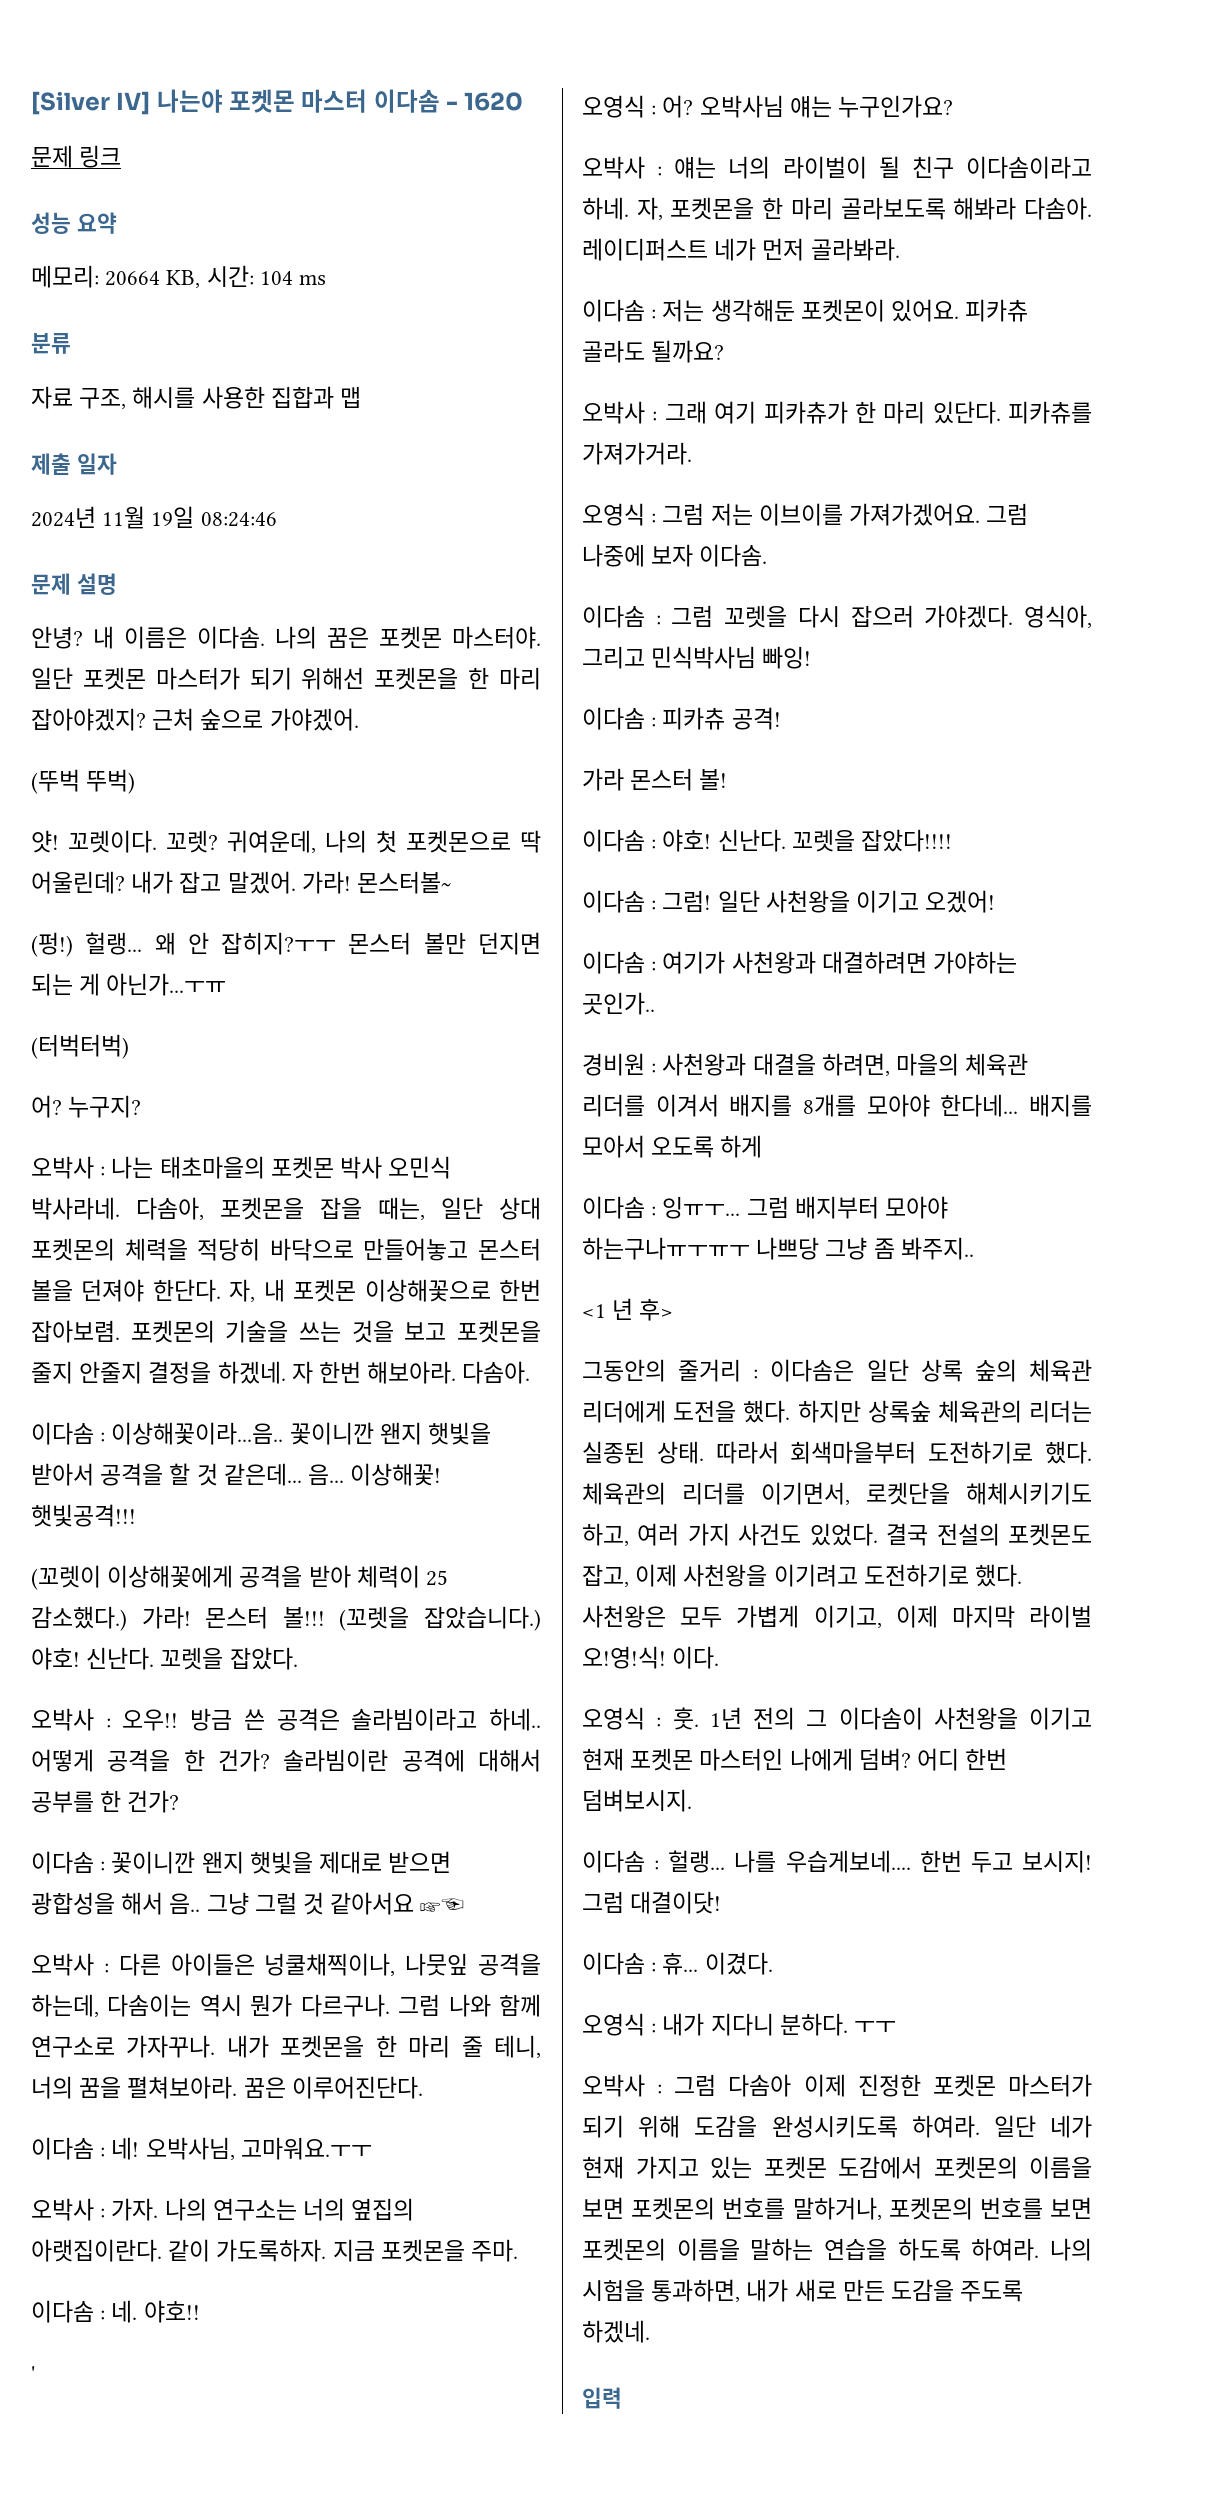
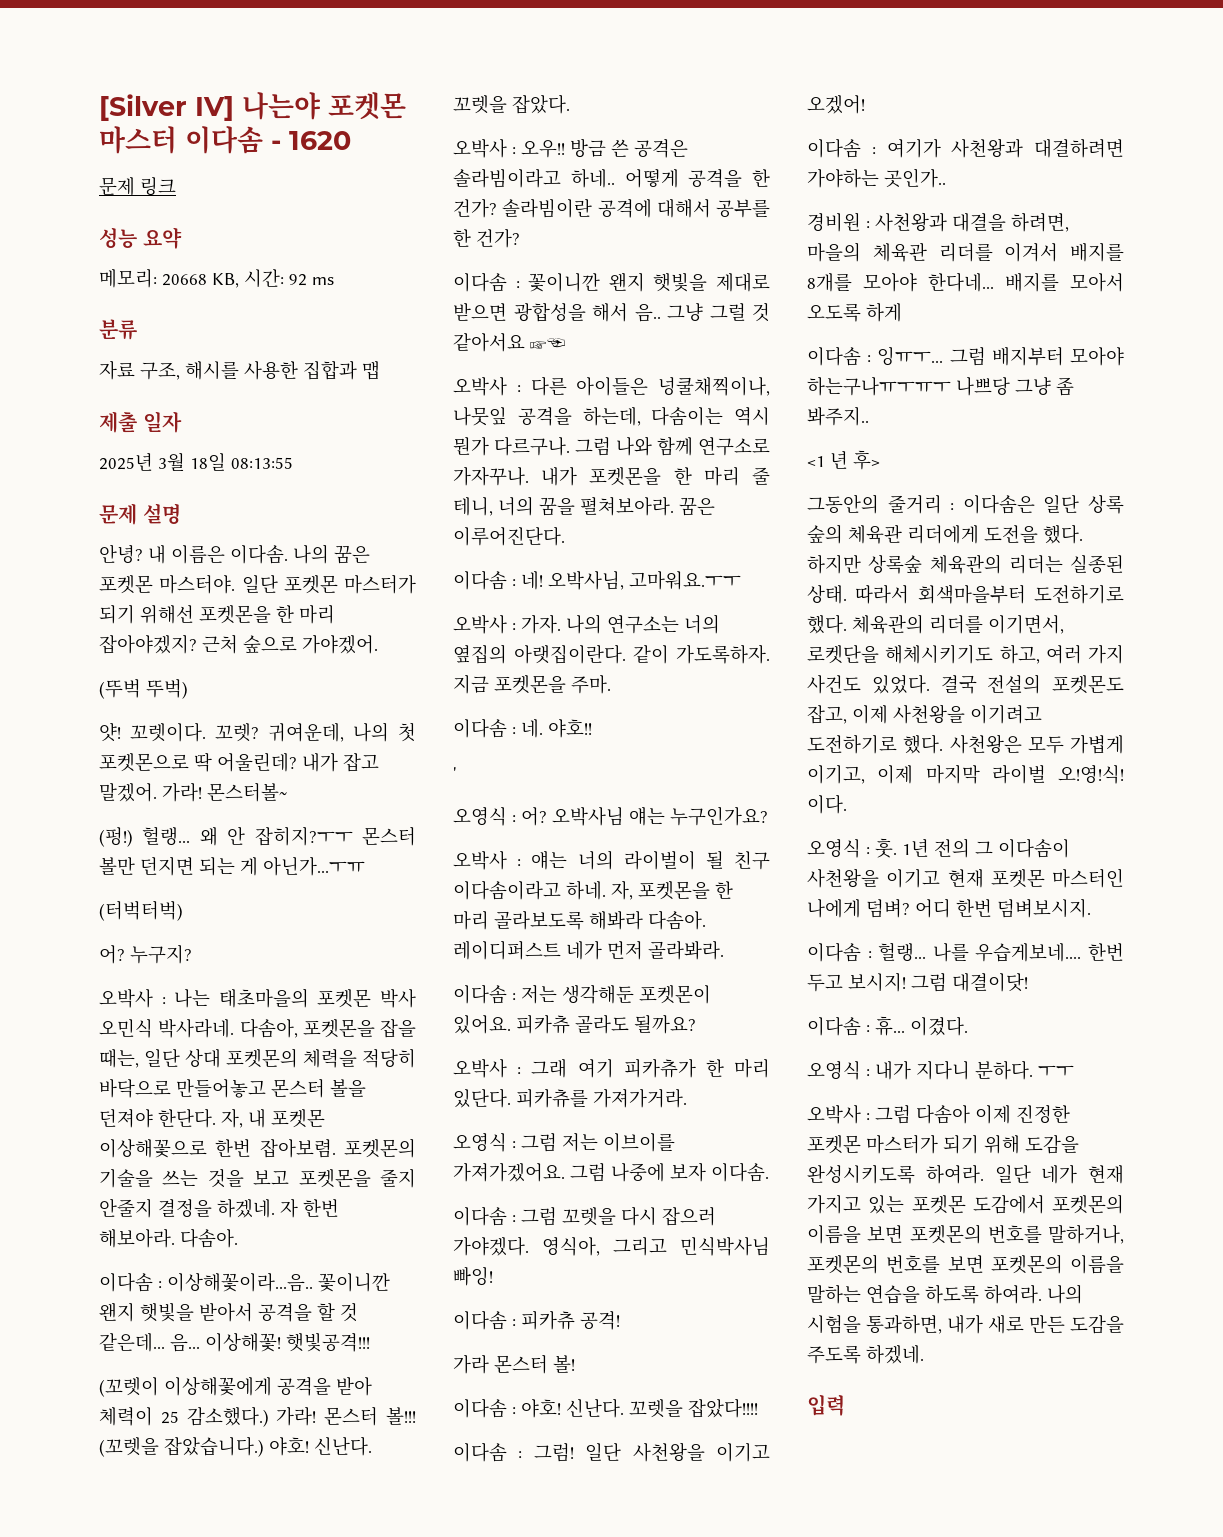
[105,271,161,286] 20664 -> [162,274,207,286] 20668
[259,271,293,285] 104 -> [289,274,307,286] 92
[31,506,277,529] 2024년 11월 19일 08:24:46 -> [99,452,293,471] 2025년 3월 18일 08:13:55

